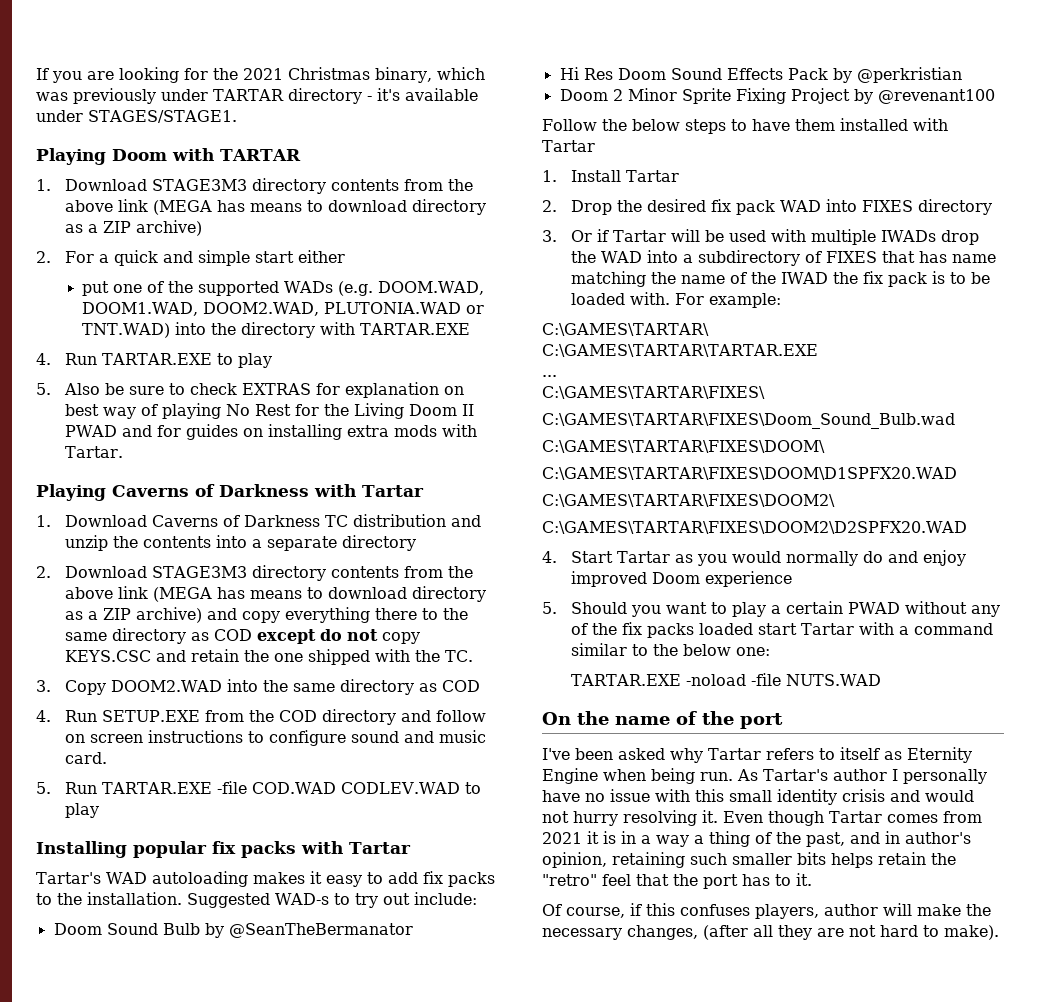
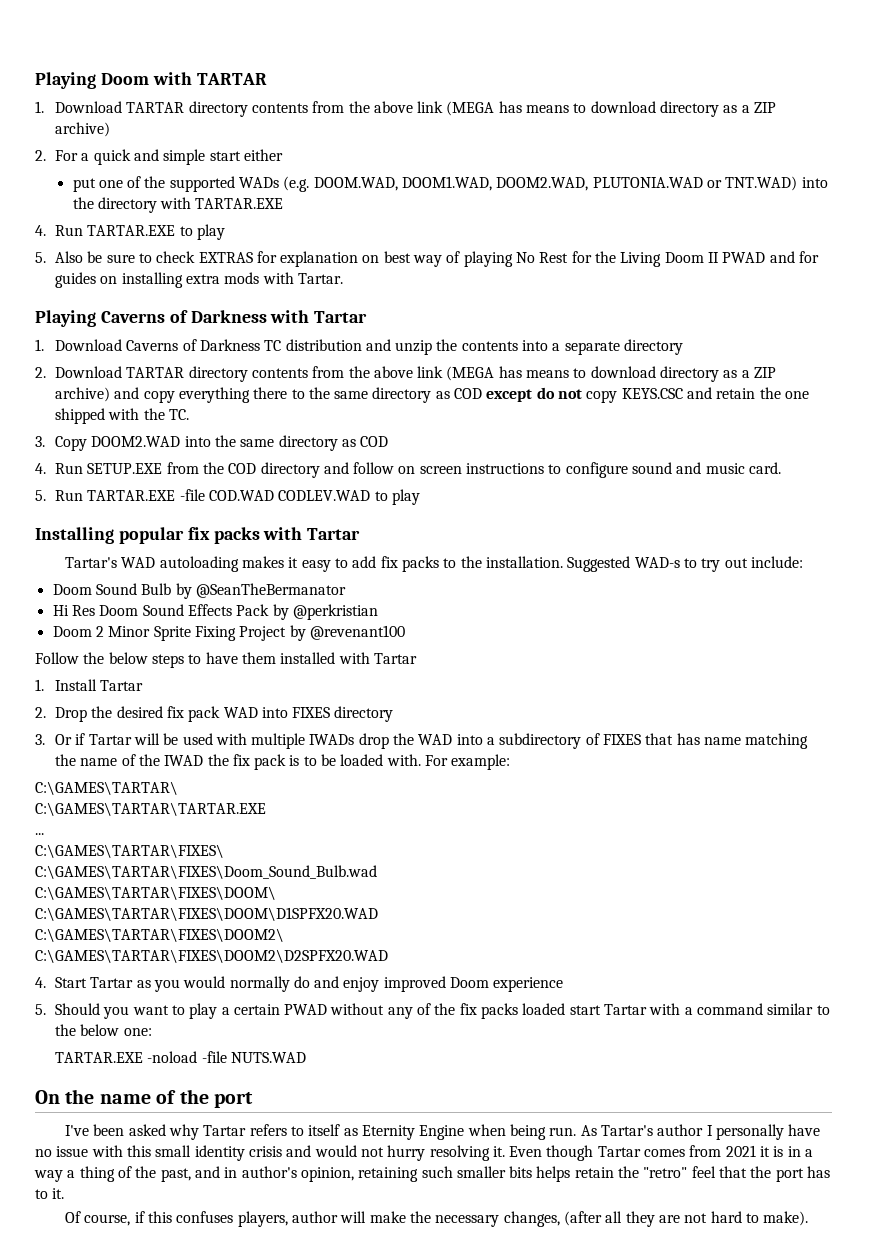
[36,67,485,83] [36,88,478,104] [36,110,237,123] If you are looking for the 2021 Christmas binary, which was previously under TARTAR directory - it's available under STAGES/STAGE1. // -> (35, 80) none
[151,179,247,191] STAGE3M3 -> [126,102,185,113] TARTAR
[151,566,247,578] STAGE3M3 -> [126,367,185,378] TARTAR

